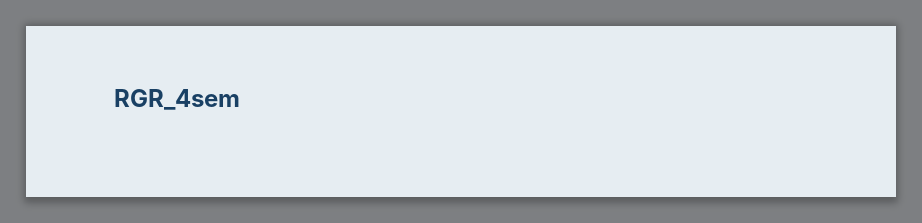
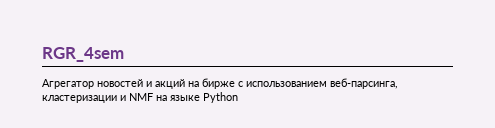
(240, 99) none -> [42,78,398,89] [42,92,238,103] // Агрегатор новостей и акций на бирже с использованием веб-парсинга, кластеризации и NMF на языке Python

